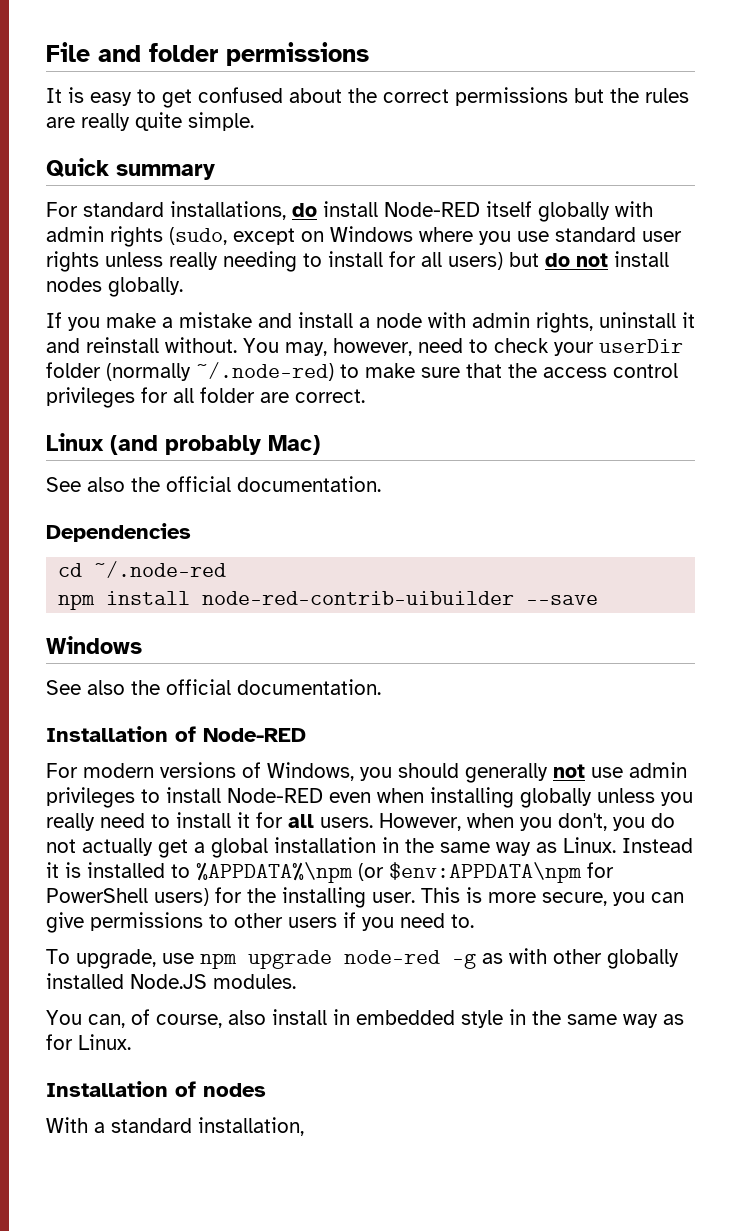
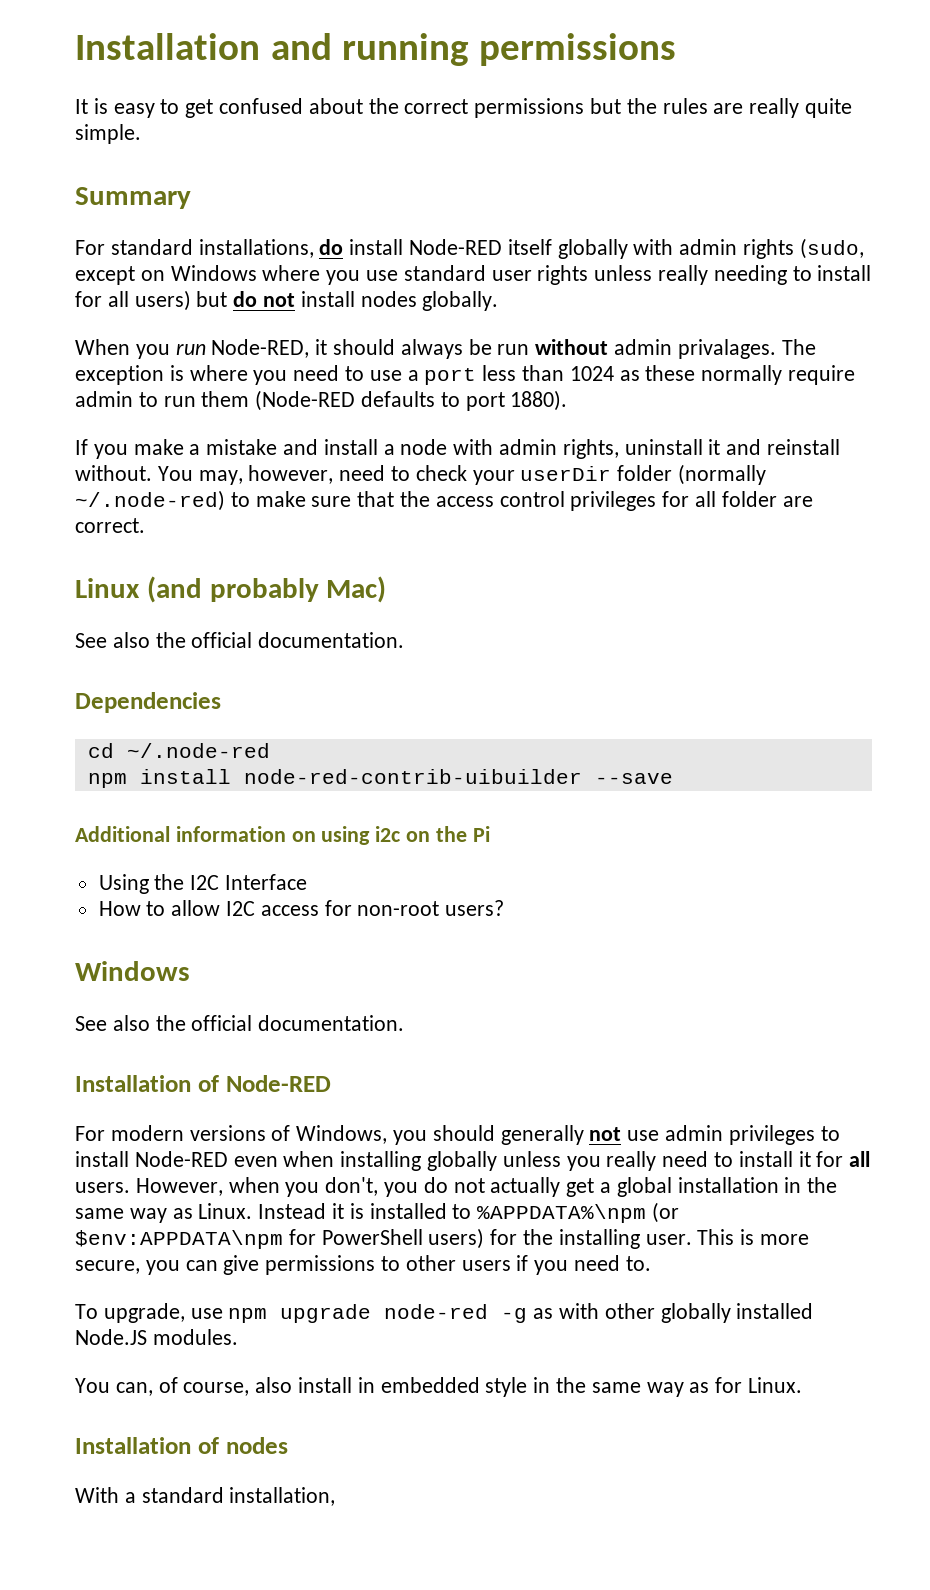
[46,42,218,62] File and folder -> [75,33,470,66] Installation and running
[46,158,215,180] Quick summary -> [75,187,191,209] Summary
(183, 287) none -> [75,339,816,359] [75,365,856,385] [75,390,568,411] // When you run Node-RED, it should always be run without admin privalages. The exception is where you need to use a port less than 1024 as these normally require admin to run them (Node-RED defaults to port 1880).
(599, 600) none -> [75,826,490,845] [98,874,308,894] [98,900,505,916] // Additional information on using i2c on the Pi // Using the I2C Interface // How to allow I2C access for non-root users?

